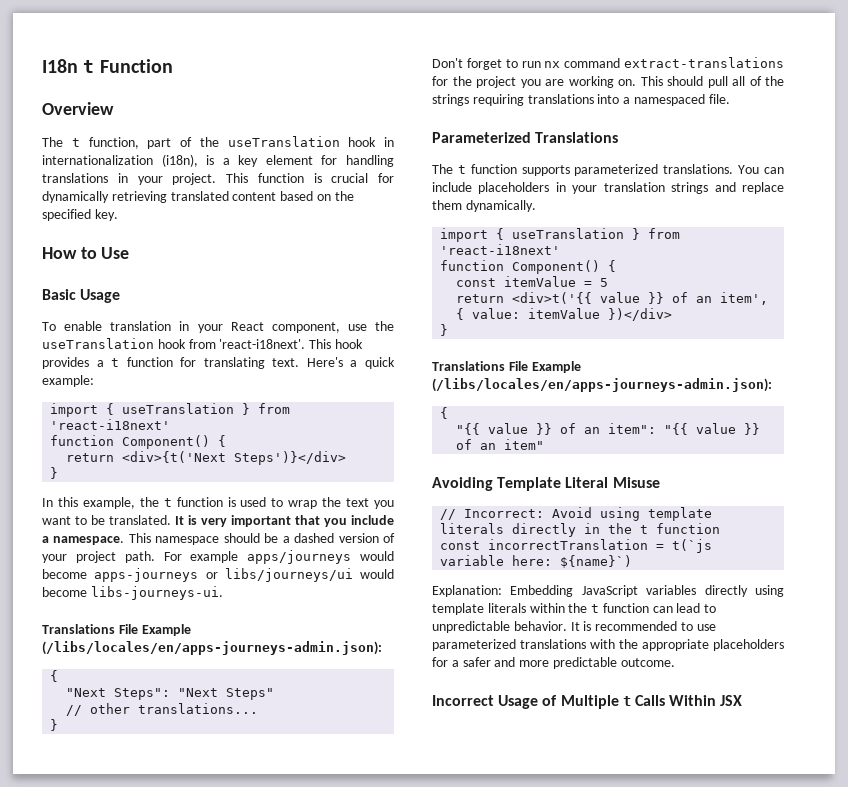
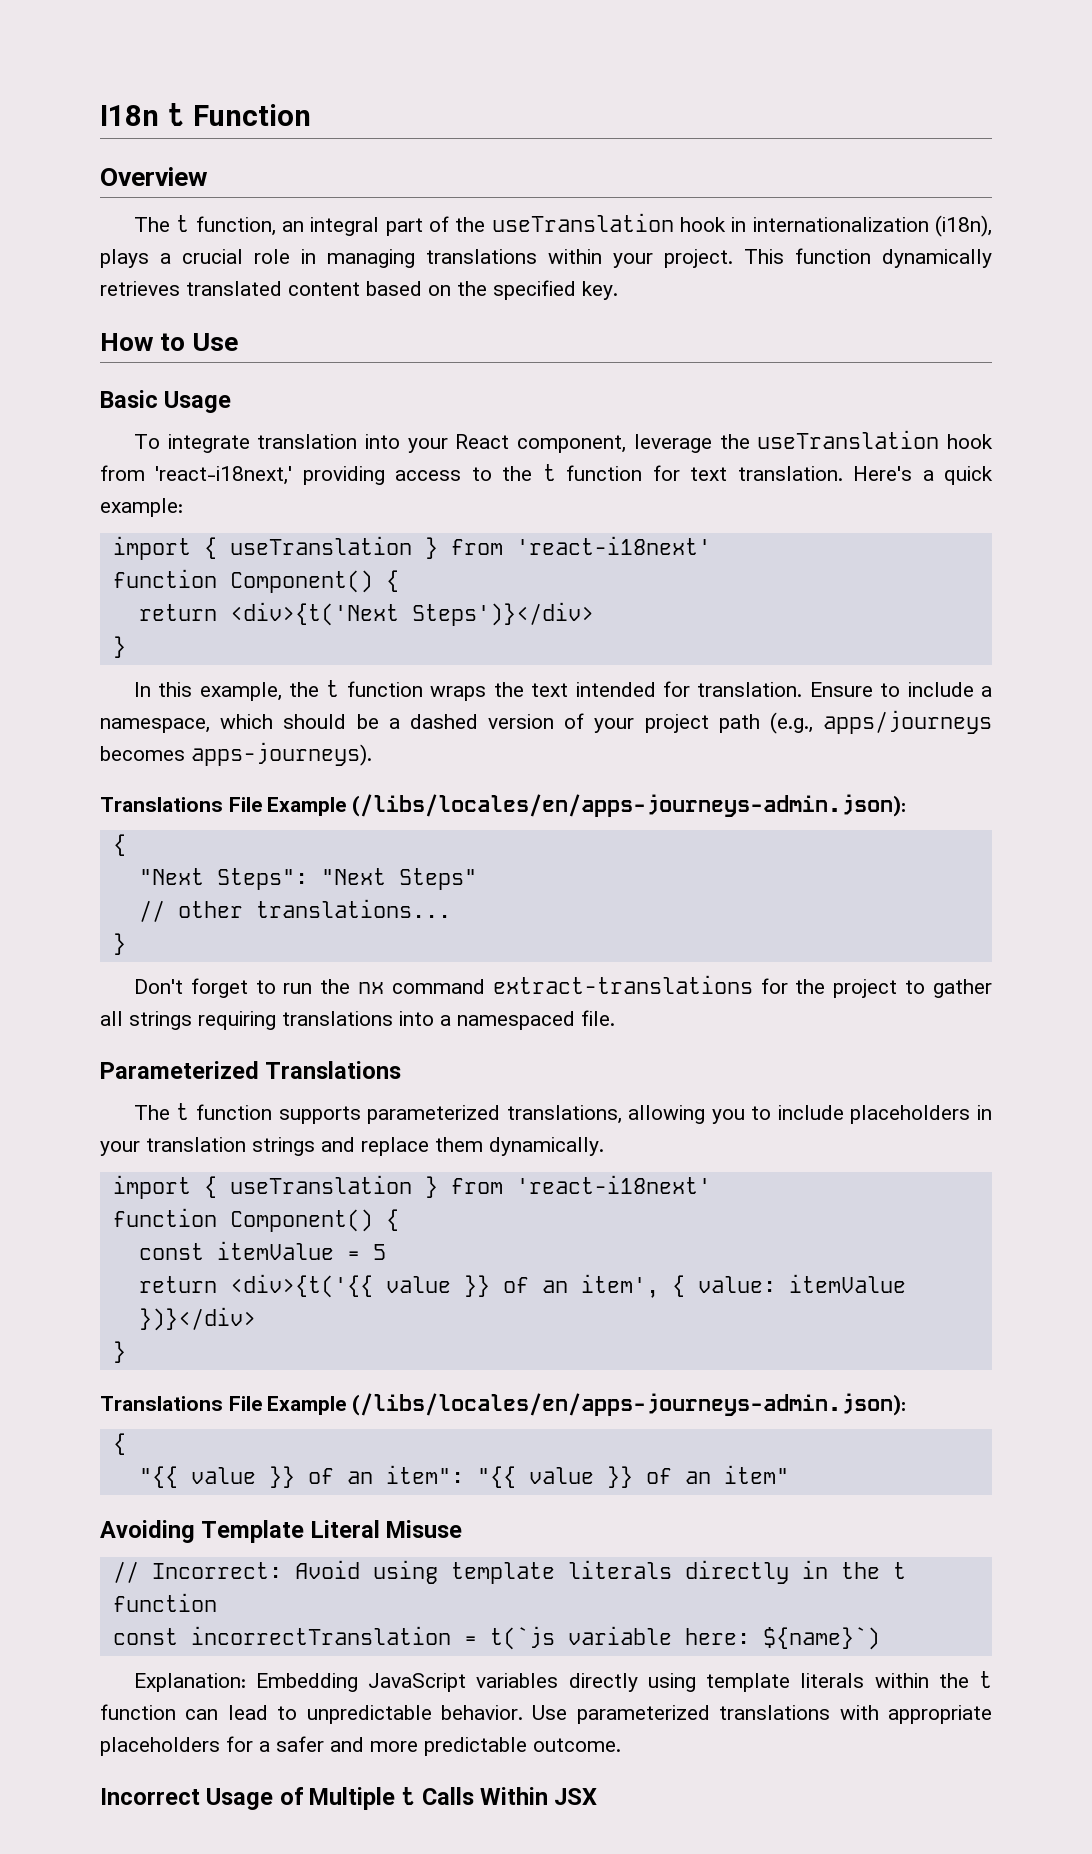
(139, 143) none -> [281,217,380,236] an integral
[206,155,394,167] [42,173,394,185] [42,191,167,203] is a key element for handling translations in your project. This function is crucial for dynamically retrieving -> [100,248,992,268] [100,281,180,296] plays a crucial role in managing translations within your project. This function dynamically retrieves
[64,321,190,331] enable translation in -> [167,434,400,453] integrate translation into
[347,324,367,331] use -> [633,434,712,453] leverage
[219,339,363,349] [42,357,104,369] 'react-i18next'. This hook provides a -> [155,466,533,485] 'react-i18next,' providing access to the
[203,357,300,369] translating text. -> [690,466,843,481] text translation.
[227,497,395,509] [42,515,394,527] [42,533,220,545] is used to wrap the text you want to be translated. It is very important that you include a namespace. This namespace -> [430,681,992,701] [100,714,274,733] wraps the text intended for translation. Ensure to include a namespace, which
[124,550,394,564] [42,568,394,582] [42,586,223,600] path. For example apps/journeys would become apps-journeys or libs/journeys/ui would become libs-journeys-ui. -> [718,710,992,734] [100,742,372,766] path (e.g., apps/journeys becomes apps-journeys).
(541, 64) none -> [320,979,351,994] the
[520,76,784,88] you are working on. This should pull all of the -> [905,979,992,998] [100,1011,123,1026] to gather all
[663,164,784,174] translations. You can -> [506,1105,772,1124] translations, allowing you to
[512,292,593,304] <div>t('{{ -> [229,1274,373,1298] <div>{t('{{
[608,308,673,321] })</div> -> [138,1307,256,1331] })}</div>
[570,621,716,631] It is recommended to use -> [532,1705,568,1720] Use
[619,639,638,649] the -> (879, 1712) none

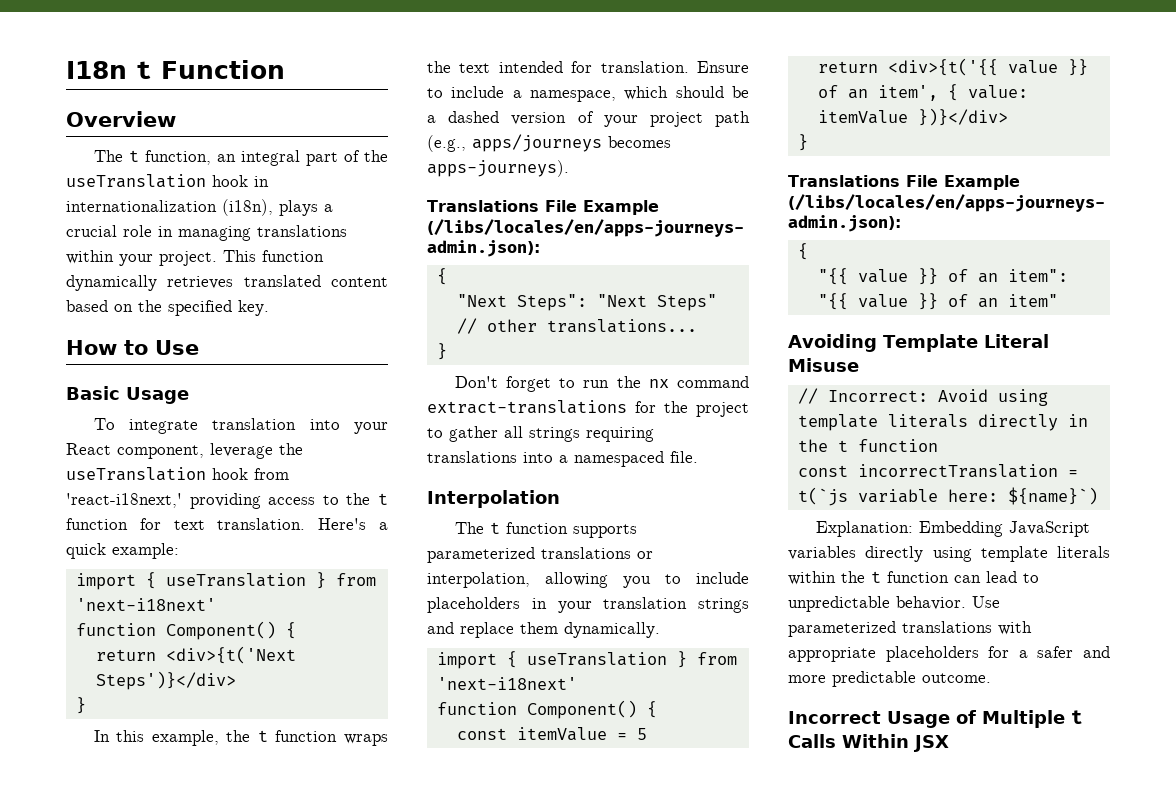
[515,536,711,555] 'react-i18next' -> [75,598,216,611] 'next-i18next'
[100,1061,402,1079] Parameterized Translations -> [427,490,560,508] Interpolation
[506,1105,622,1124] translations, -> [541,547,653,559] [427,572,530,588] translations or interpolation,
[515,1175,711,1194] 'react-i18next' -> [436,677,577,690] 'next-i18next'

